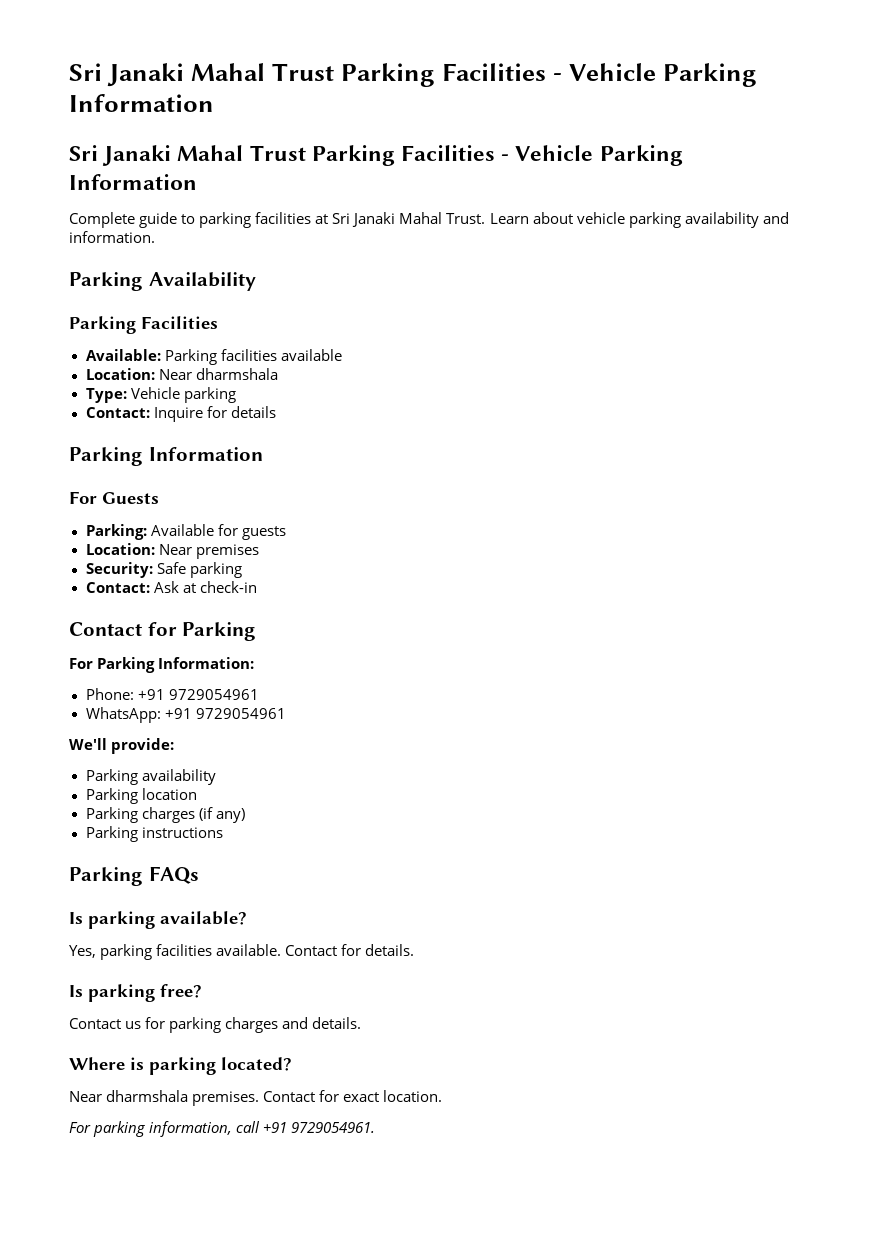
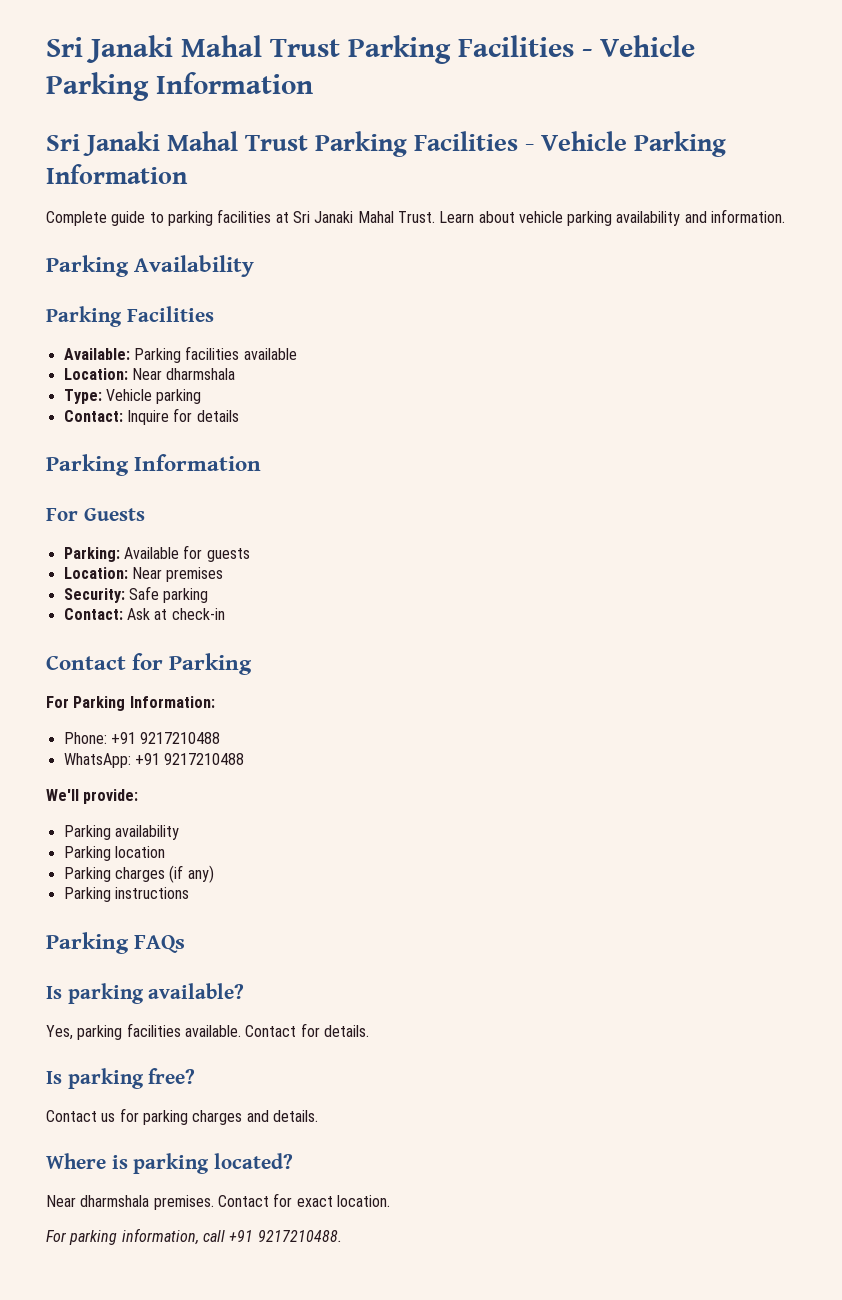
[168,689,259,700] 9729054961 -> [140,732,221,744] 9217210488
[195,708,286,719] 9729054961 -> [164,753,245,765] 9217210488
[291,1122,376,1133] 9729054961. -> [257,1230,342,1242] 9217210488.

